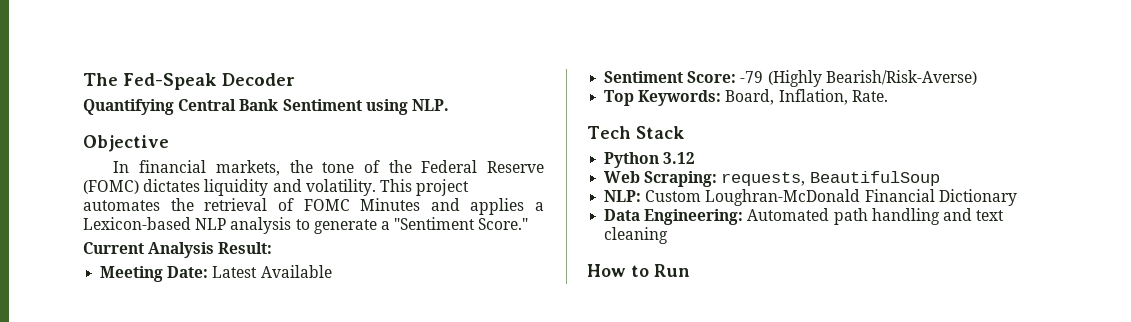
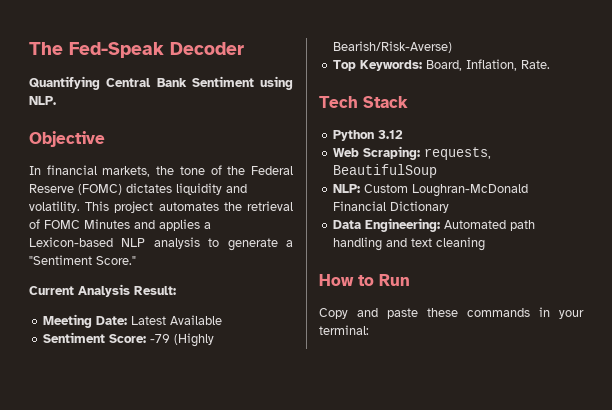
(690, 270) none -> [319,307,584,319] [319,325,369,335] // Copy and paste these commands in your terminal:

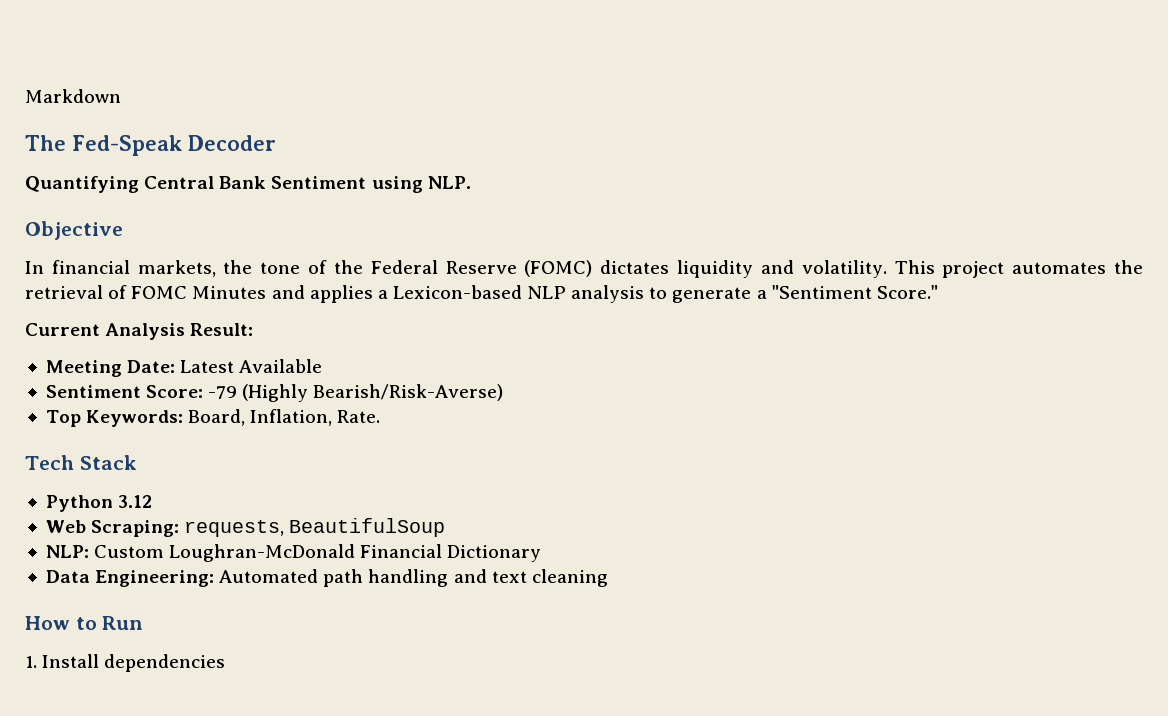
(29, 48) none -> [25,89,121,103] Markdown //
[319,307,584,319] [319,325,369,335] Copy and paste these commands in your terminal: -> [25,654,226,672] 1. Install dependencies

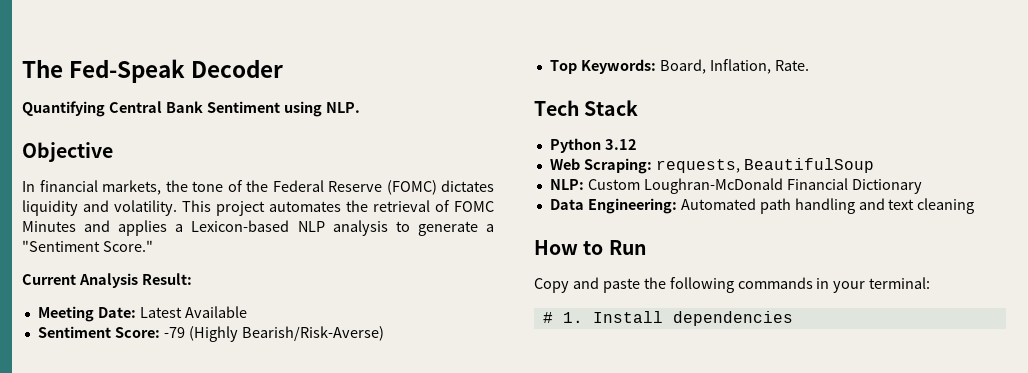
[25,89,121,103] Markdown // -> (22, 68) none
(144, 623) none -> [534,277,931,293] [542,312,553,323] Copy and paste the following commands in your terminal: // #

